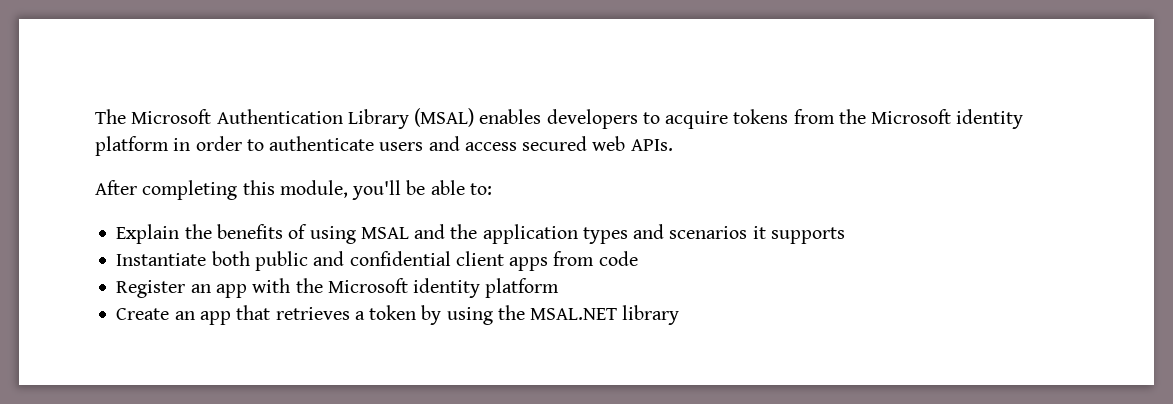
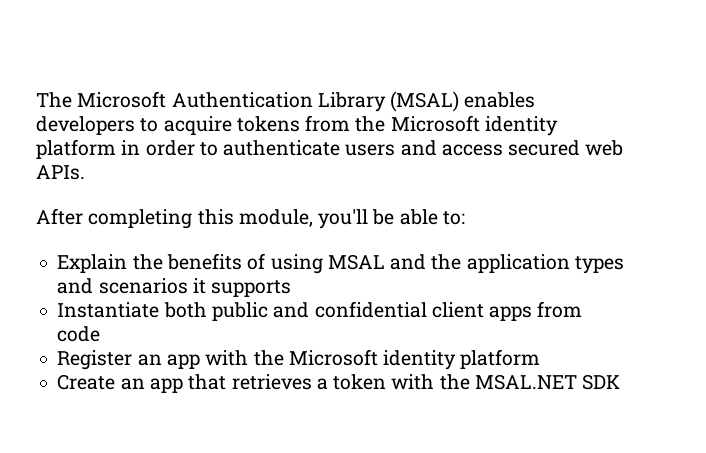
[421,305,493,325] by using -> [391,374,435,390] with
[622,305,680,325] library -> [582,374,621,390] SDK

